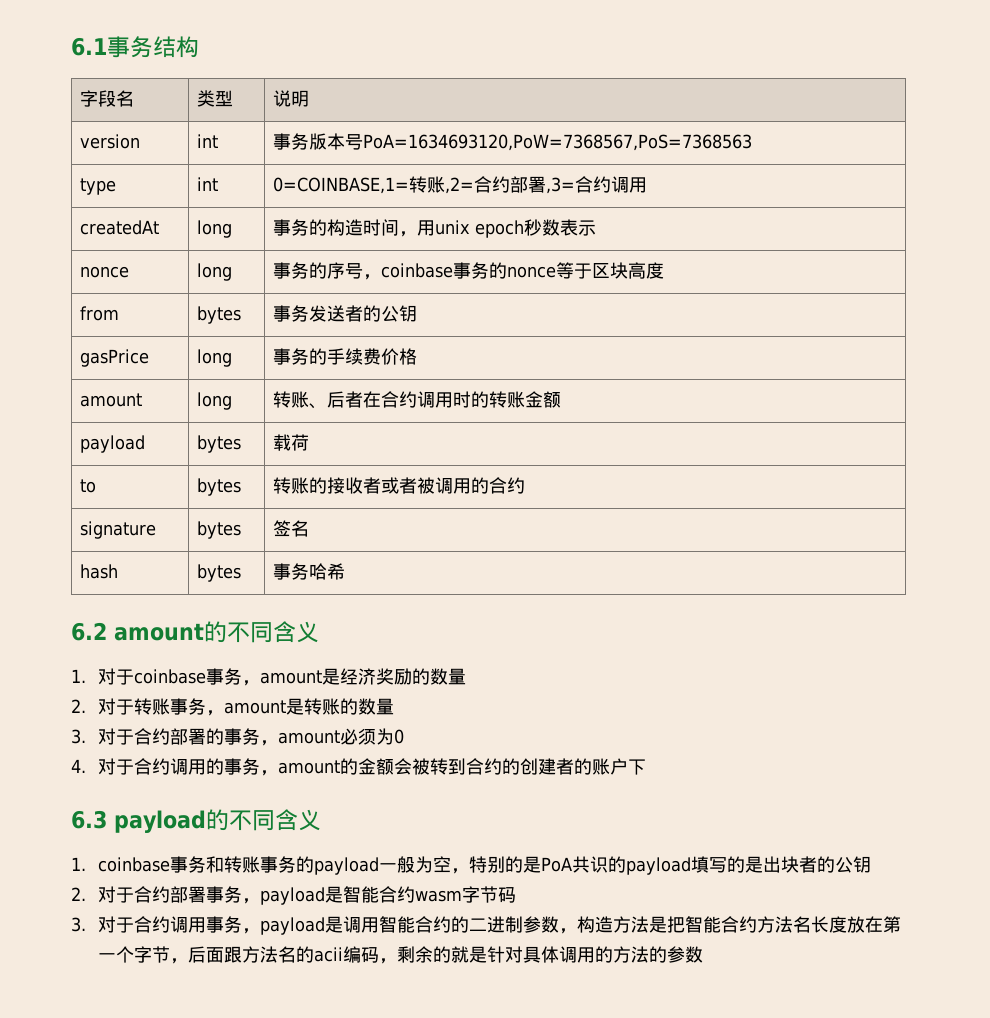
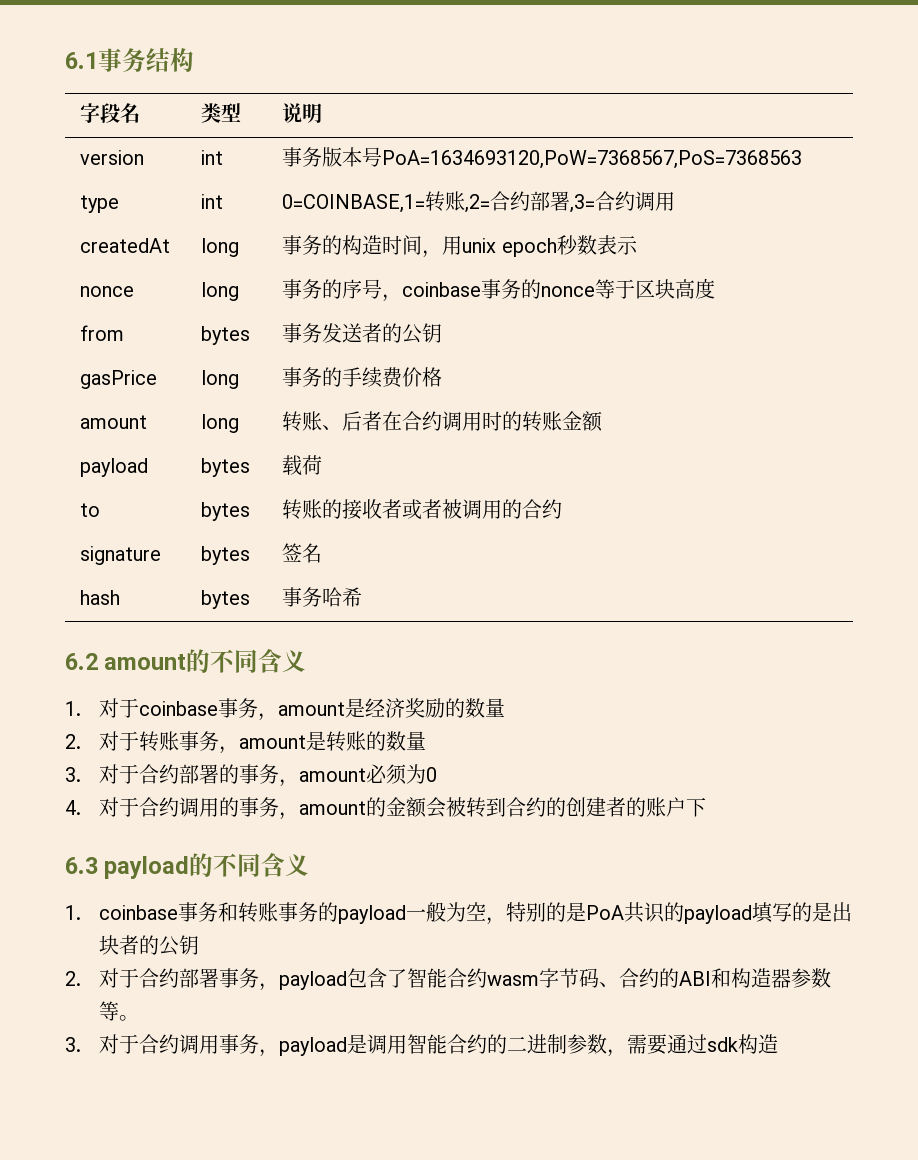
[325,886,344,903] 是 -> [347,968,408,988] 包含了
(517, 895) none -> [599,968,832,988] [99,1001,140,1021] 、合约的ABI和构造器参数等。
[577,916,902,933] [98,946,704,964] 构造方法是把智能合约方法名长度放在第一个字节，后面跟方法名的acii编码，剩余的就是针对具体调用的方法的参数 -> [627,1034,779,1055] 需要通过sdk构造

